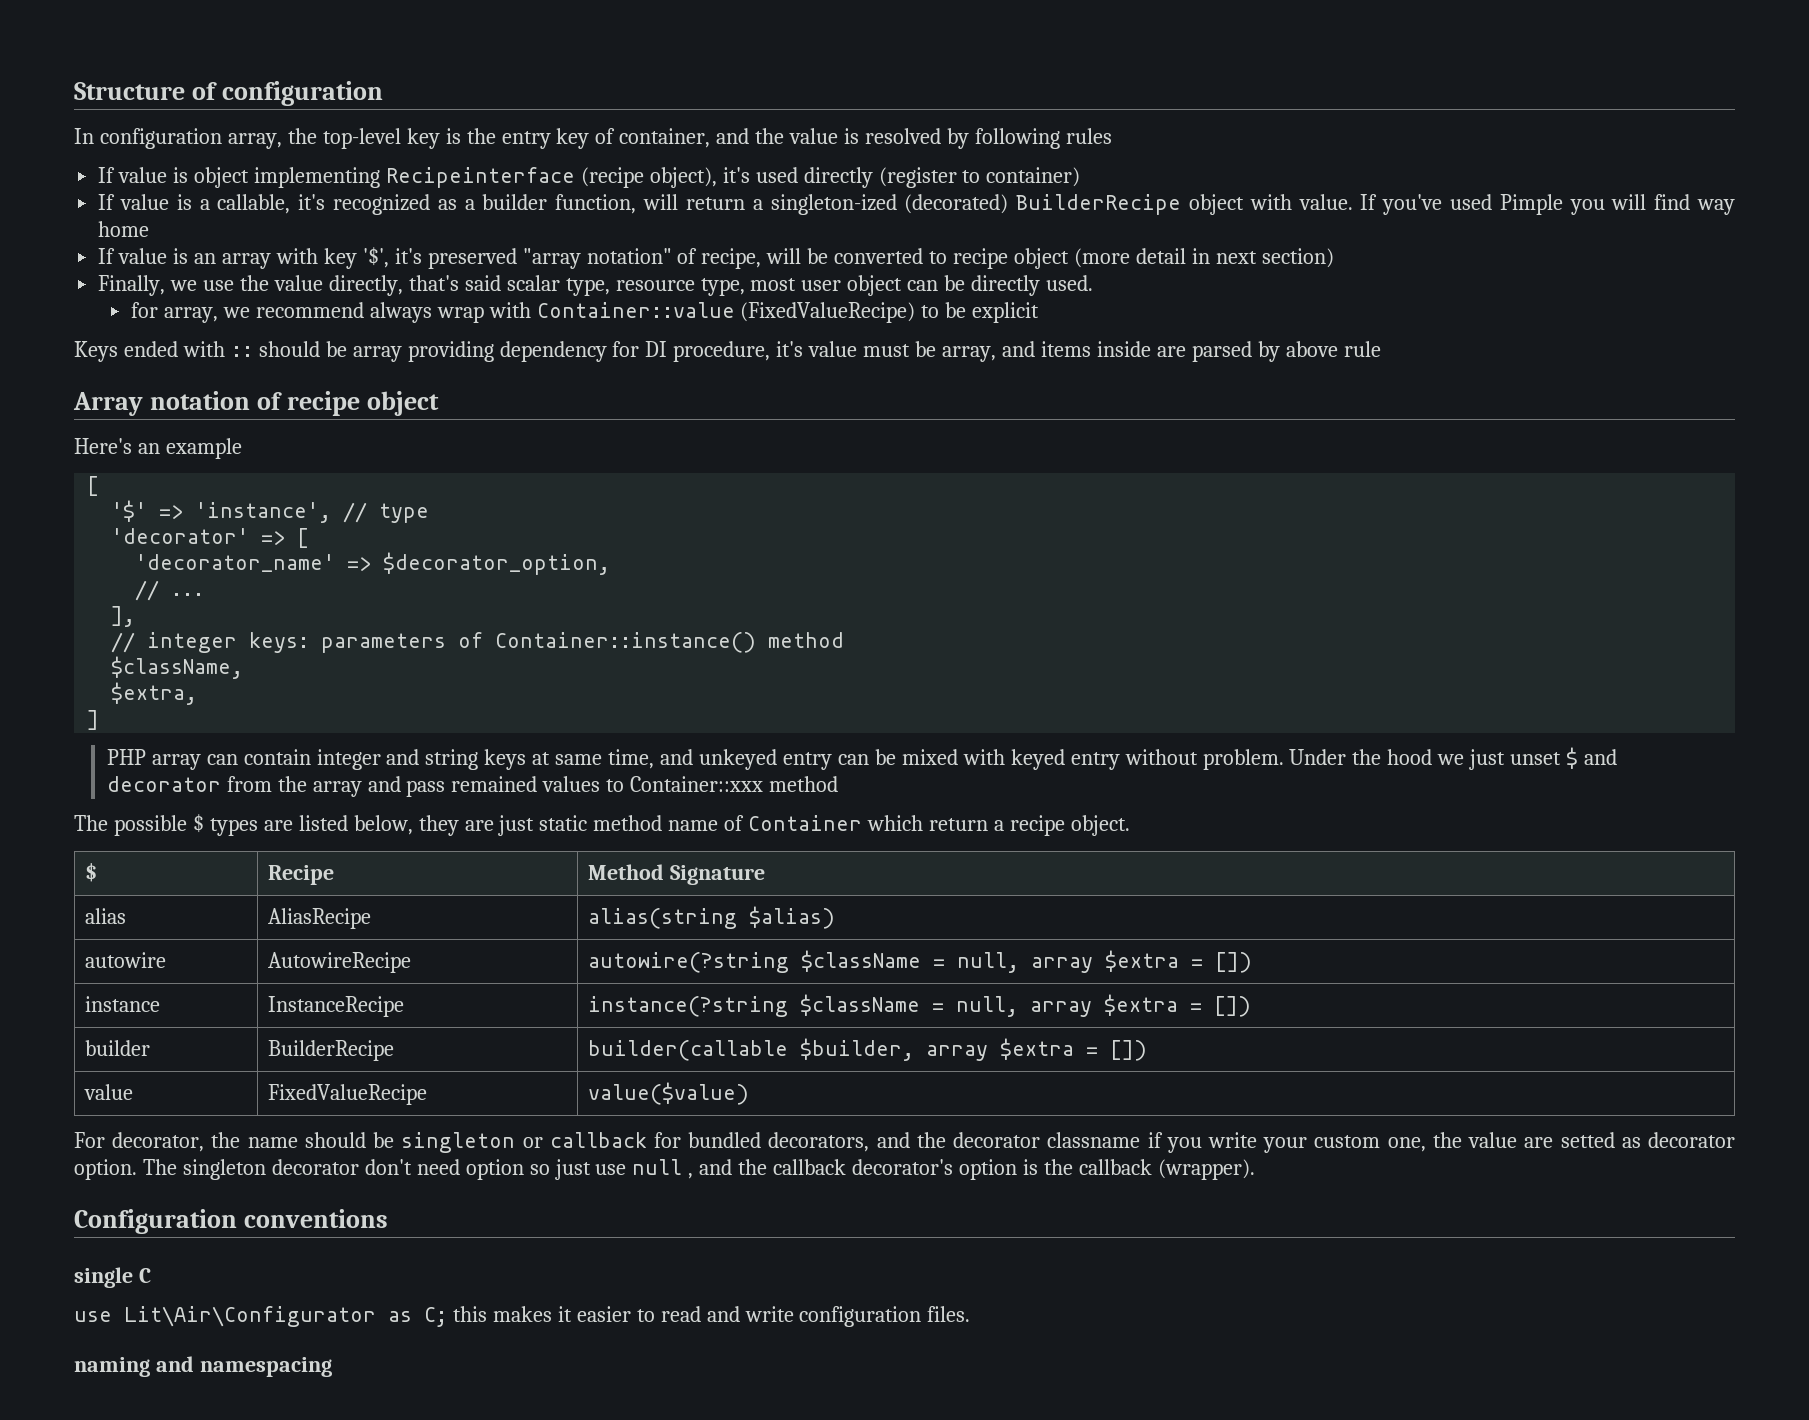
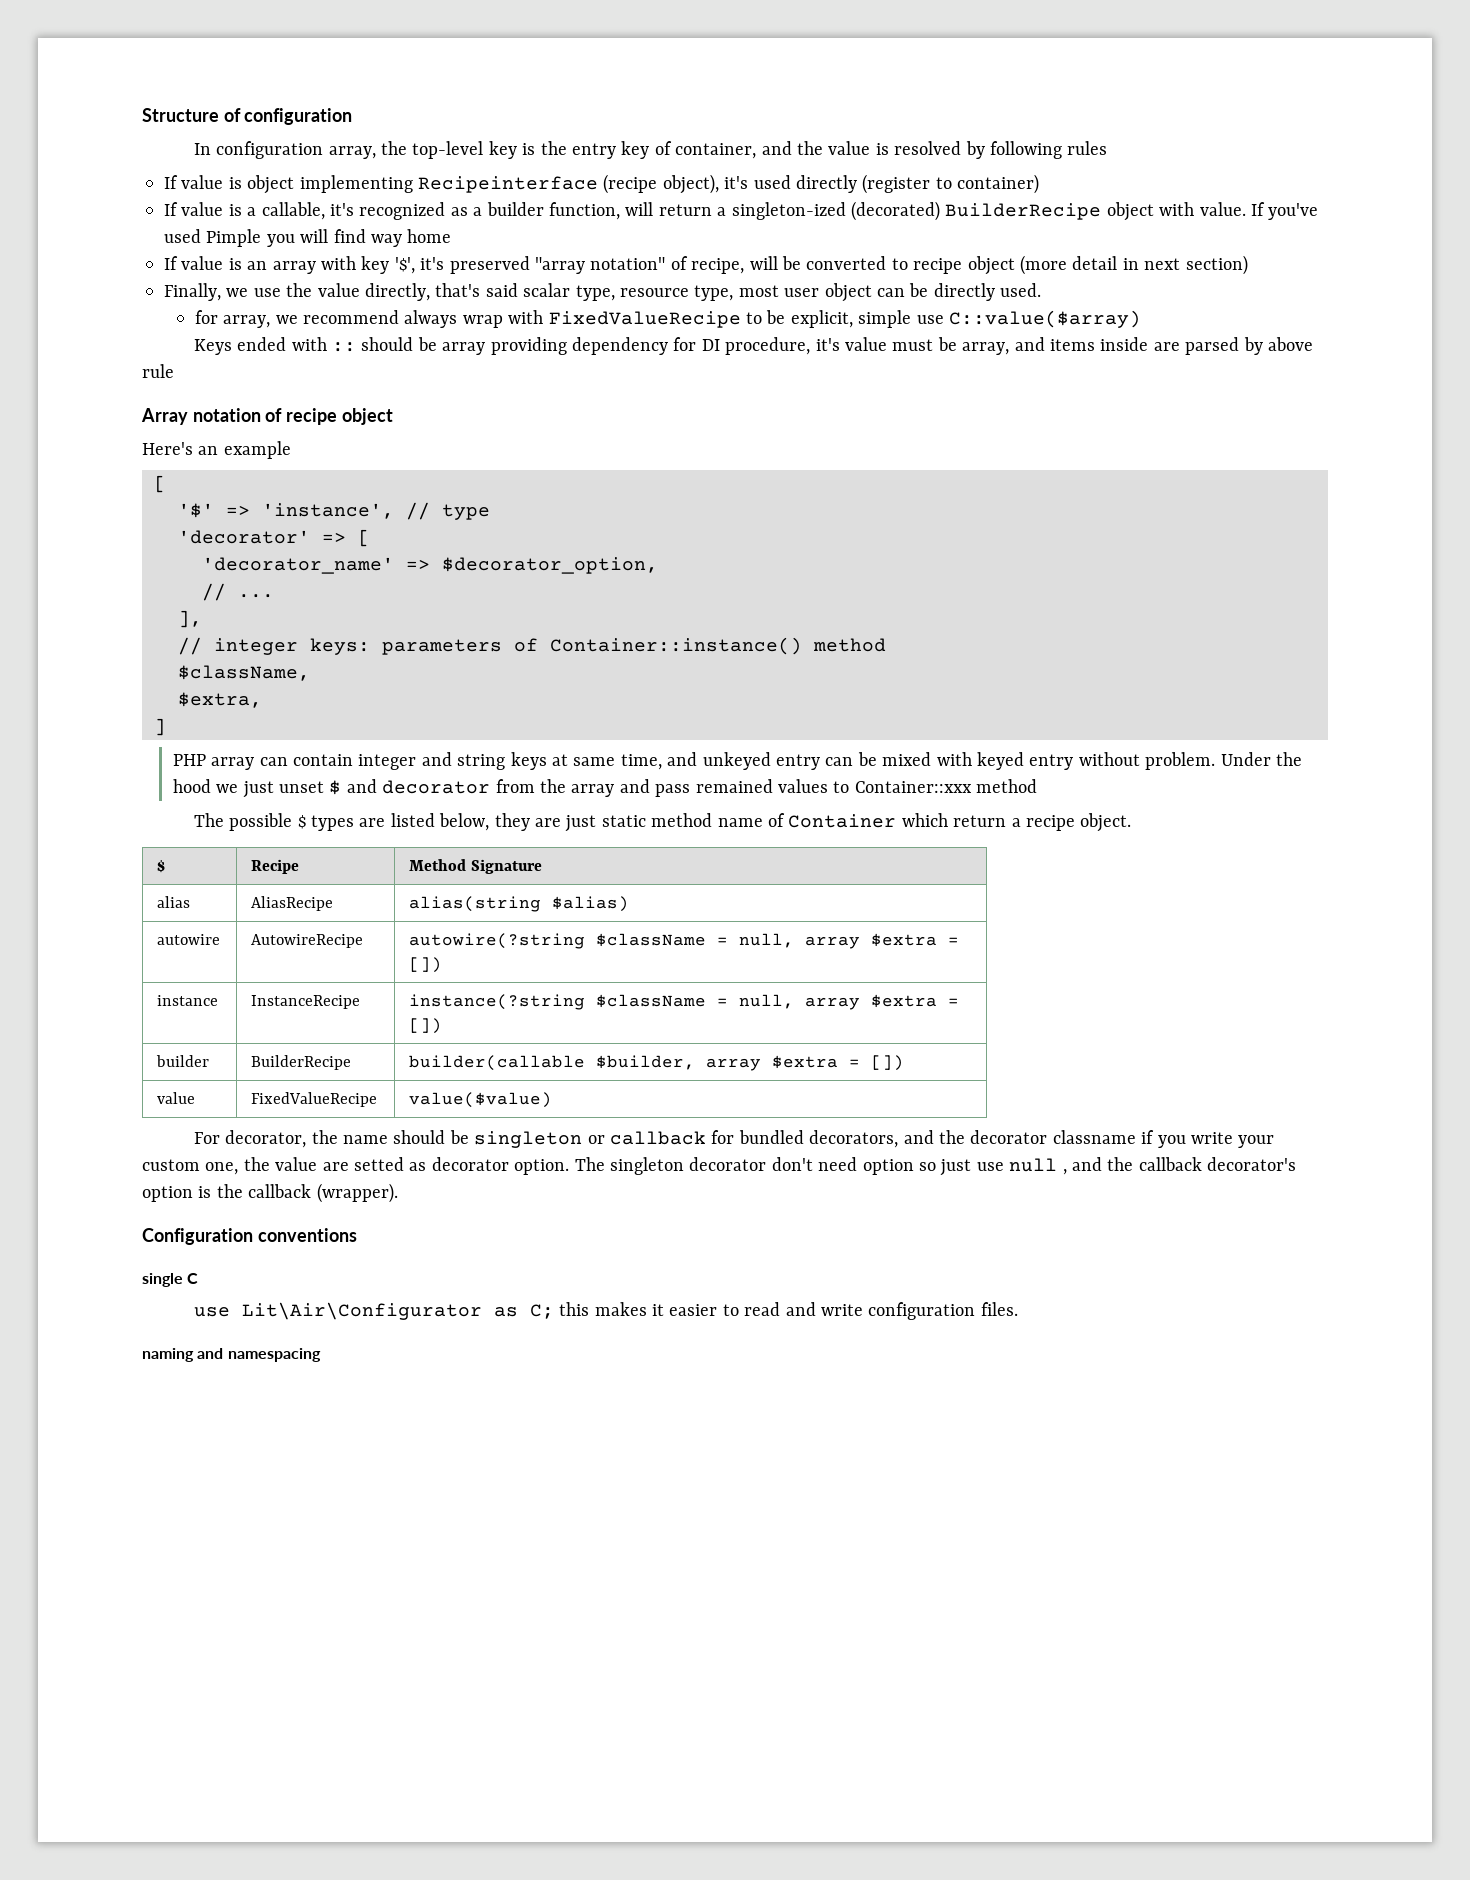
[536,302,1040,323] Container::value (FixedValueRecipe) to be explicit -> [548,310,1141,328] FixedValueRecipe to be explicit, simple use C::value($array)

